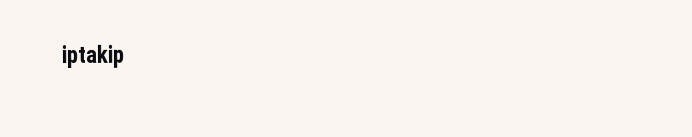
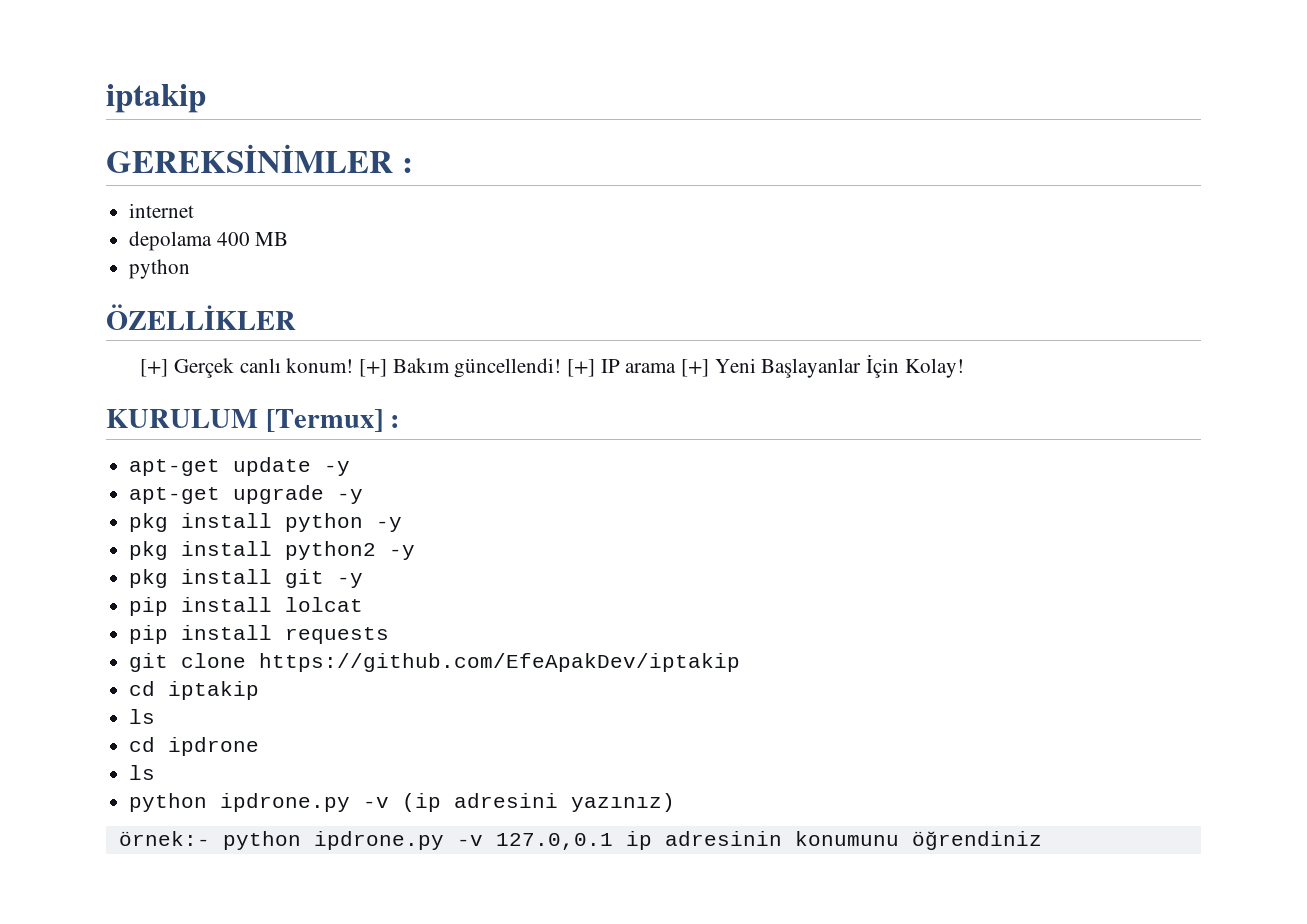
[61,44,124,69] iptakip -> [106,84,206,113] [106,144,413,173] [129,203,195,218] [129,231,289,251] [129,259,191,279] [106,304,296,330] [140,355,964,378] [106,409,400,432] [129,457,351,476] [129,485,364,504] [129,513,403,532] [129,541,416,560] [129,569,364,588] [129,597,364,616] [129,625,390,644] [129,653,741,672] [129,681,260,700] [129,709,156,724] [129,737,260,756] [129,765,156,780] [129,793,676,812] [118,831,1042,850] iptakip // GEREKSİNİMLER : // internet // depolama 400 MB // python // ÖZELLİKLER // [+] Gerçek canlı konum! [+] Bakım güncellendi! [+] IP arama [+] Yeni Başlayanlar İçin Kolay! // KURULUM [Termux] : // apt-get update -y // apt-get upgrade -y // pkg install python -y // pkg install python2 -y // pkg install git -y // pip install lolcat // pip install requests // git clone https://github.com/EfeApakDev/iptakip // cd iptakip // ls // cd ipdrone // ls // python ipdrone.py -v (ip adresini yazınız) // örnek:- python ipdrone.py -v 127.0,0.1 ip adresinin konumunu öğrendiniz

